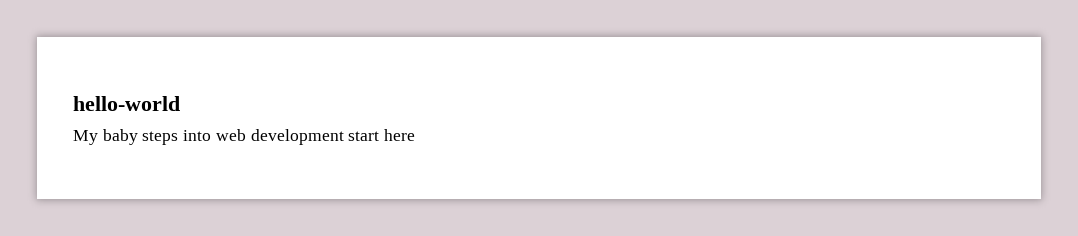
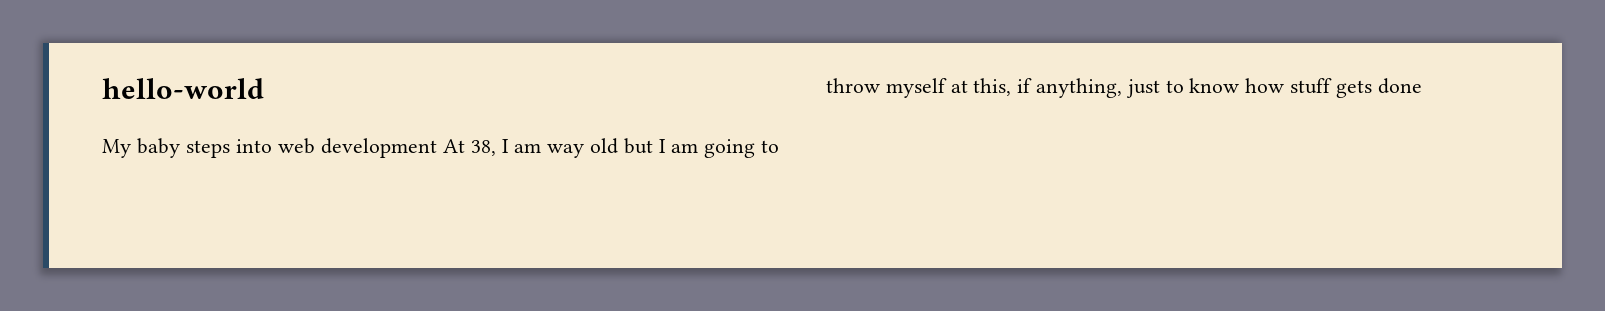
[348,129,416,141] start here -> [443,138,779,158] [826,78,1422,98] At 38, I am way old but I am going to throw myself at this, if anything, just to know how stuff gets done

